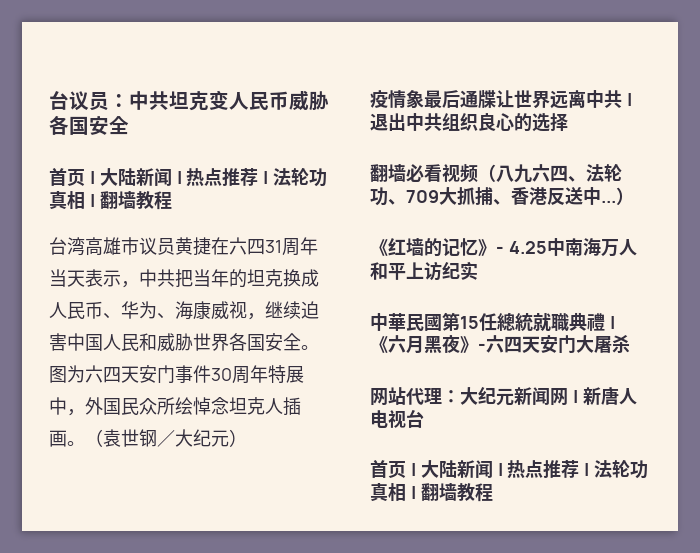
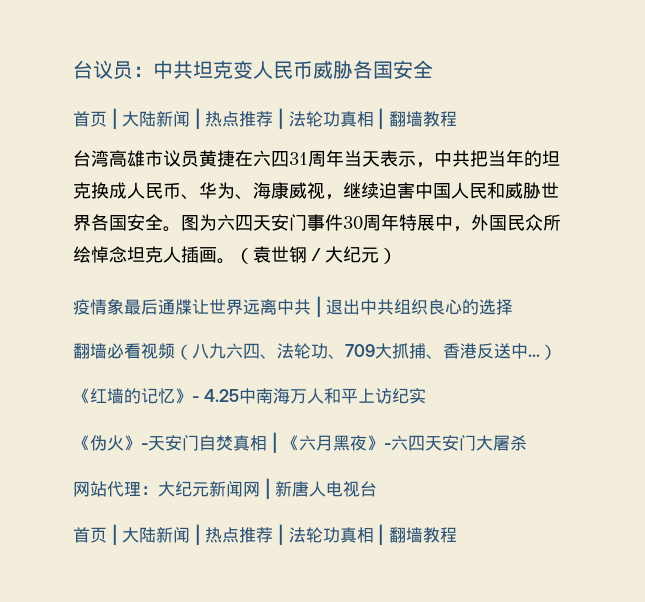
[370,312,605,332] 中華民國第15任總統就職典禮 -> [73,435,267,451] 《伪火》-天安门自焚真相

